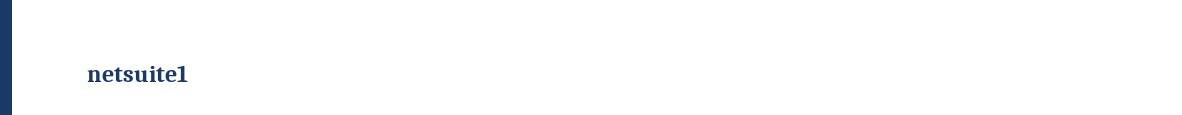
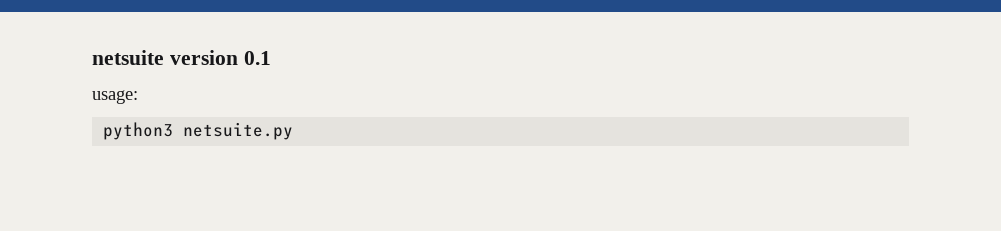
[87,65,188,82] netsuite1 -> [92,50,271,65] [92,90,138,104] [103,122,294,140] netsuite version 0.1 // usage: // python3 netsuite.py

